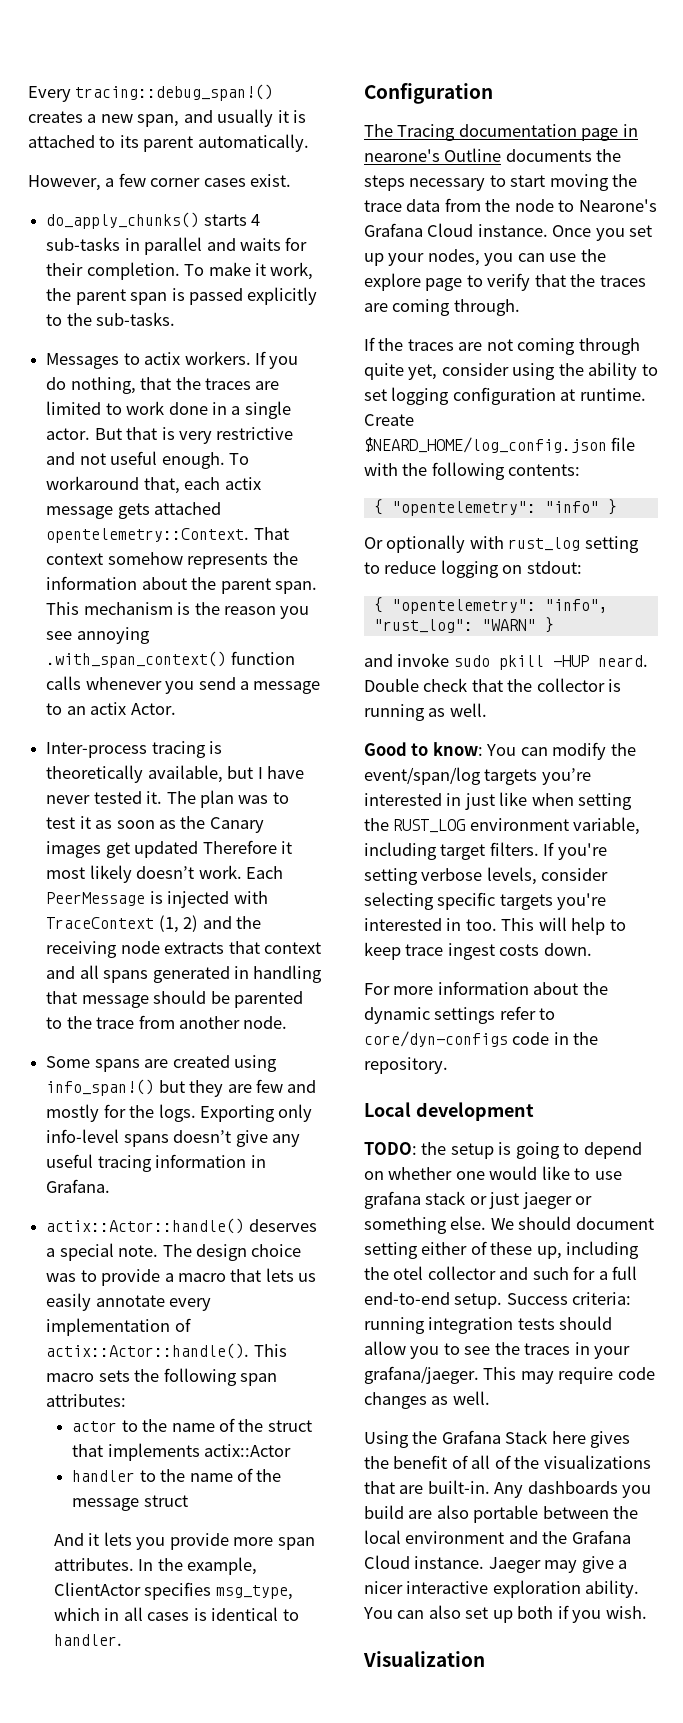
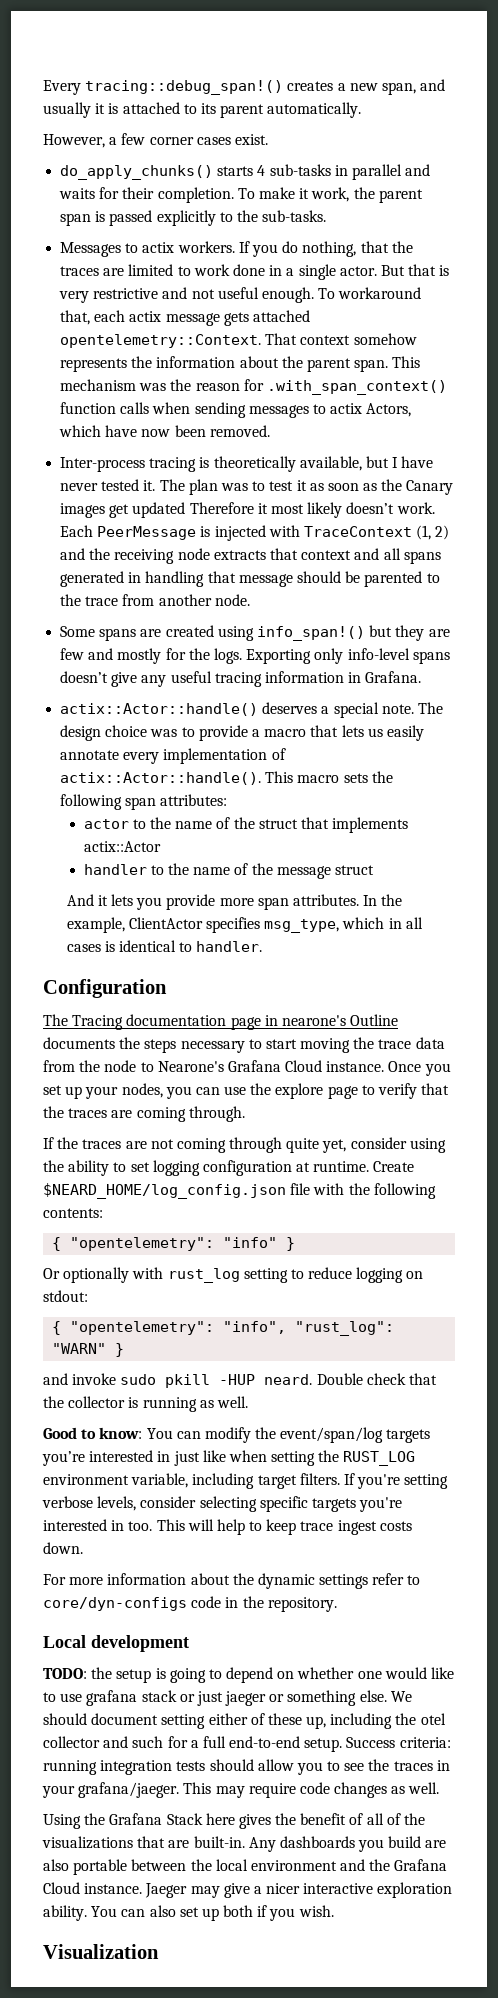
[177,602,191,615] is -> [139,383,167,391] was
[280,606,310,619] [46,627,150,644] [46,651,295,668] [46,676,321,694] [46,702,176,715] you see annoying .with_span_context() function calls whenever you send a message to an actix Actor. -> [243,379,447,395] [60,402,412,418] [59,425,270,437] for .with_span_context() function calls when sending messages to actix Actors, which have now been removed.

